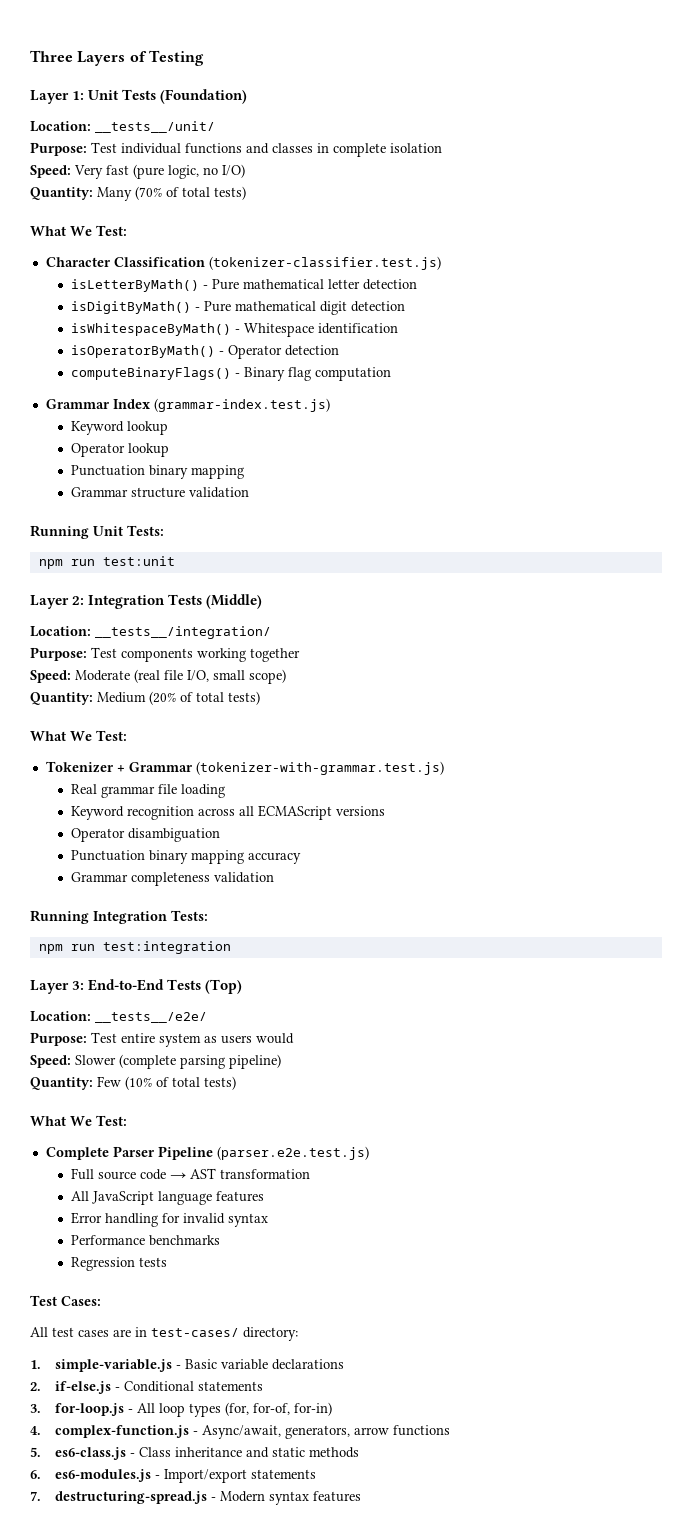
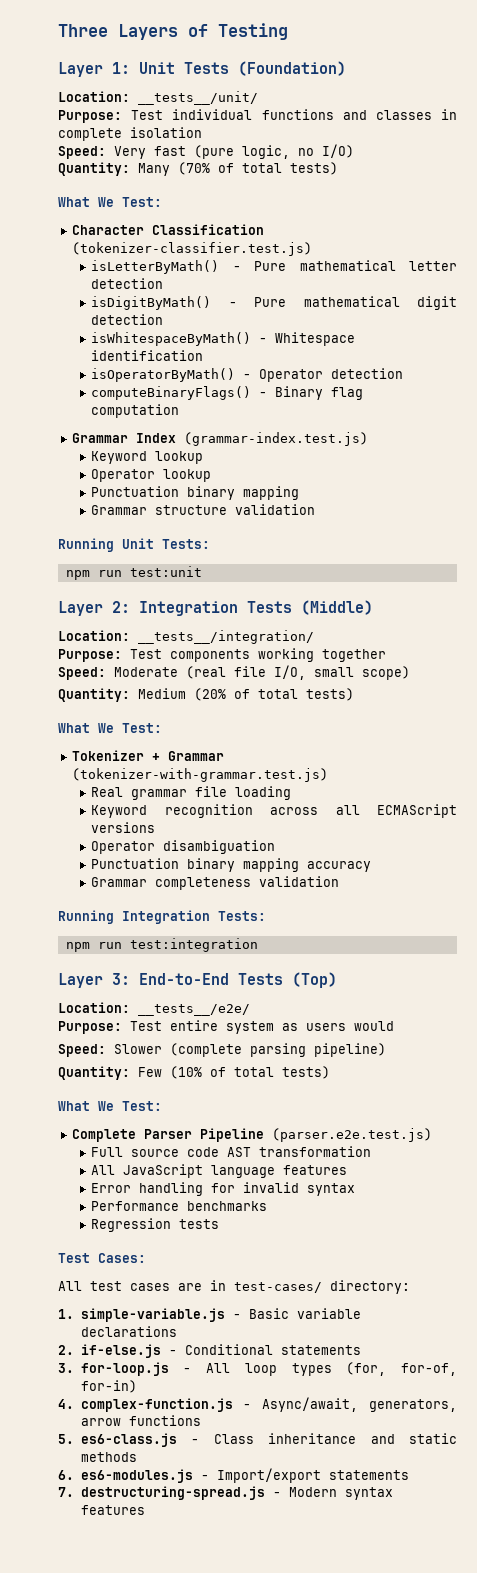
[170,1172,187,1179] → -> (220, 1152) none

